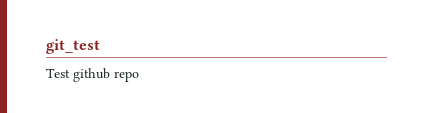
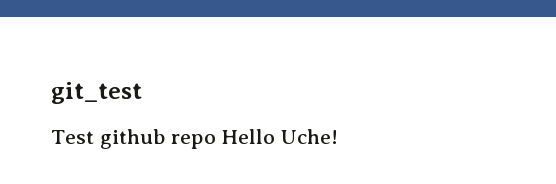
(139, 76) none -> [221,129,339,144] Hello Uche!

